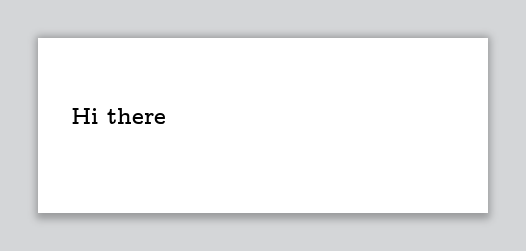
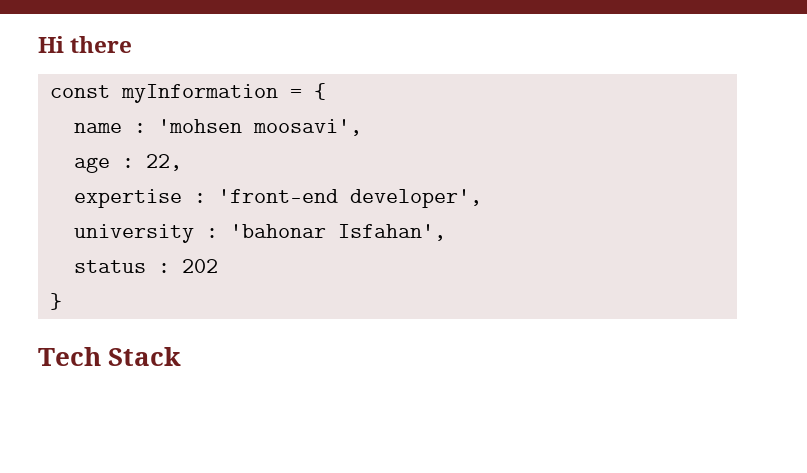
(166, 116) none -> [49,83,326,103] [73,119,362,136] [73,154,182,173] [73,189,482,208] [73,224,446,243] [73,259,218,273] [49,293,62,310] [38,347,182,366] // const myInformation = { // name : 'mohsen moosavi', // age : 22, // expertise : 'front-end developer', // university : 'bahonar Isfahan', // status : 202 // } // Tech Stack

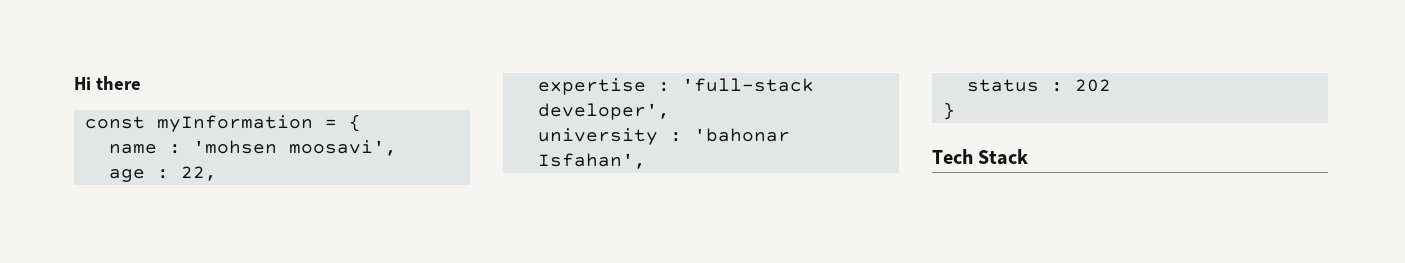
[217,189,338,203] 'front-end -> [681,78,814,92] 'full-stack

